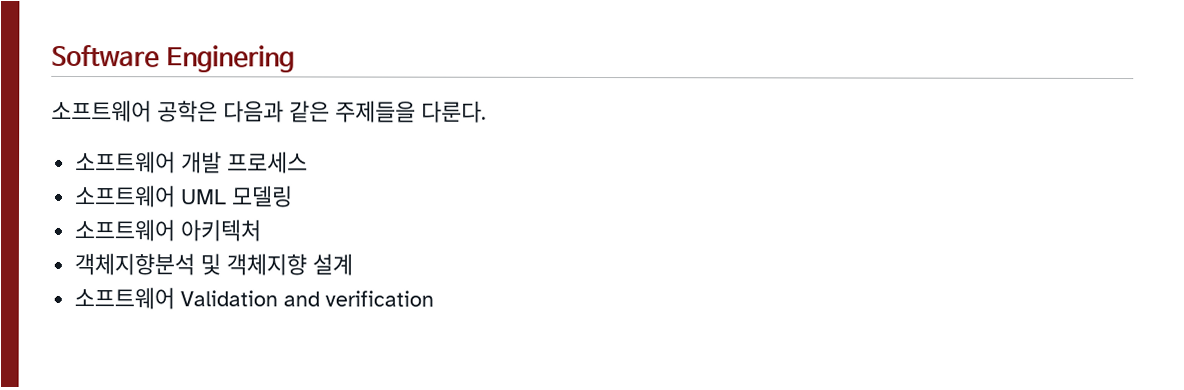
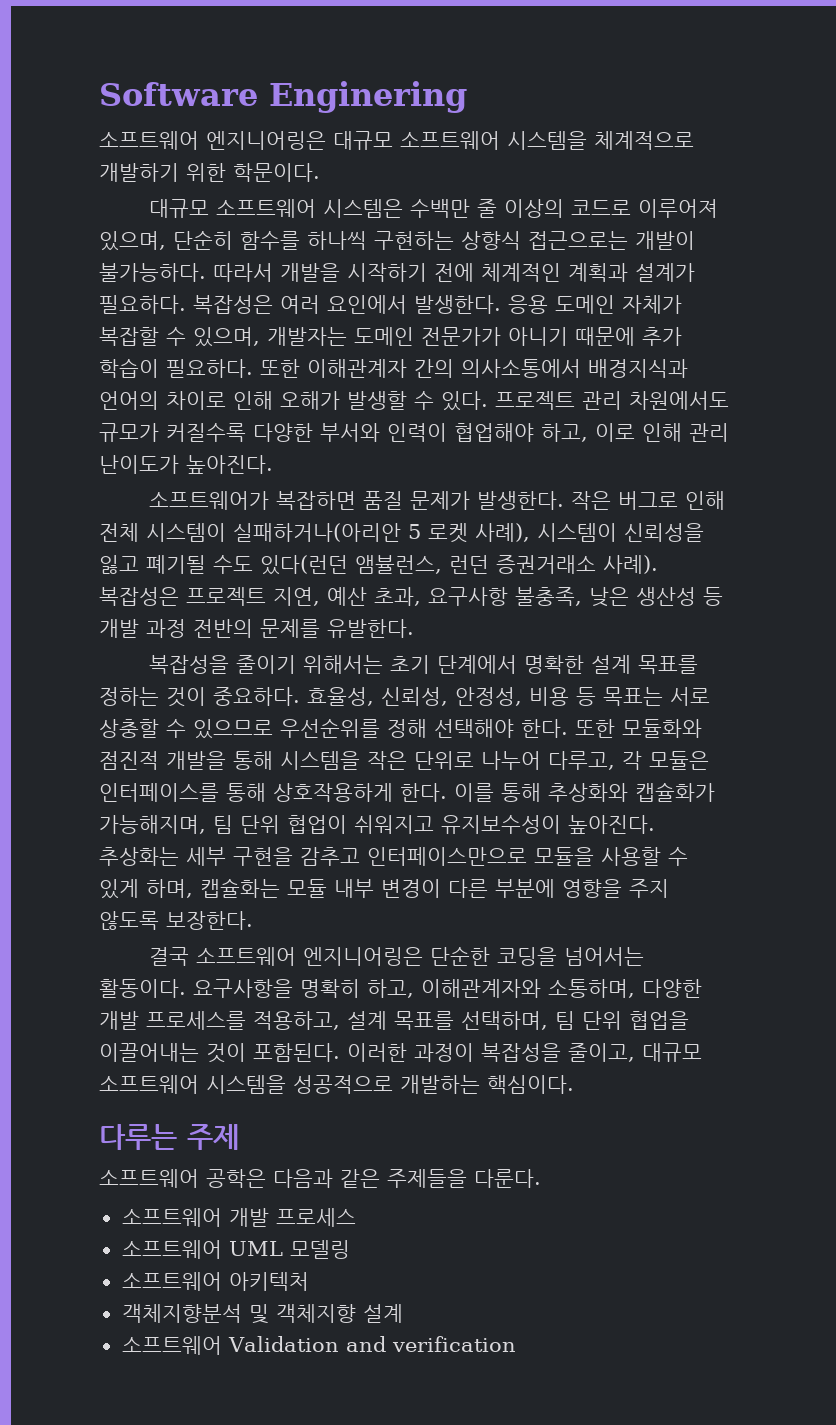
(296, 59) none -> [99,131,694,150] [99,163,320,182] [149,199,719,218] [99,230,695,251] [99,263,695,282] [99,295,682,314] [99,327,682,347] [99,358,688,378] [99,391,729,411] [99,423,729,442] [99,455,273,474] [149,491,726,510] [99,523,704,543] [99,555,658,575] [99,587,723,607] [99,619,414,638] [149,655,699,674] [99,687,710,707] [99,718,702,739] [99,751,709,770] [99,782,715,802] [99,815,655,834] [99,847,688,866] [99,878,669,899] [99,911,253,930] [149,946,645,966] [99,979,702,998] [99,1011,689,1030] [99,1043,702,1063] [99,1075,574,1094] [99,1124,239,1150] // 소프트웨어 엔지니어링은 대규모 소프트웨어 시스템을 체계적으로 개발하기 위한 학문이다. // 대규모 소프트웨어 시스템은 수백만 줄 이상의 코드로 이루어져 있으며, 단순히 함수를 하나씩 구현하는 상향식 접근으로는 개발이 불가능하다. 따라서 개발을 시작하기 전에 체계적인 계획과 설계가 필요하다. 복잡성은 여러 요인에서 발생한다. 응용 도메인 자체가 복잡할 수 있으며, 개발자는 도메인 전문가가 아니기 때문에 추가 학습이 필요하다. 또한 이해관계자 간의 의사소통에서 배경지식과 언어의 차이로 인해 오해가 발생할 수 있다. 프로젝트 관리 차원에서도 규모가 커질수록 다양한 부서와 인력이 협업해야 하고, 이로 인해 관리 난이도가 높아진다. // 소프트웨어가 복잡하면 품질 문제가 발생한다. 작은 버그로 인해 전체 시스템이 실패하거나(아리안 5 로켓 사례), 시스템이 신뢰성을 잃고 폐기될 수도 있다(런던 앰뷸런스, 런던 증권거래소 사례). 복잡성은 프로젝트 지연, 예산 초과, 요구사항 불충족, 낮은 생산성 등 개발 과정 전반의 문제를 유발한다. // 복잡성을 줄이기 위해서는 초기 단계에서 명확한 설계 목표를 정하는 것이 중요하다. 효율성, 신뢰성, 안정성, 비용 등 목표는 서로 상충할 수 있으므로 우선순위를 정해 선택해야 한다. 또한 모듈화와 점진적 개발을 통해 시스템을 작은 단위로 나누어 다루고, 각 모듈은 인터페이스를 통해 상호작용하게 한다. 이를 통해 추상화와 캡슐화가 가능해지며, 팀 단위 협업이 쉬워지고 유지보수성이 높아진다. 추상화는 세부 구현을 감추고 인터페이스만으로 모듈을 사용할 수 있게 하며, 캡슐화는 모듈 내부 변경이 다른 부분에 영향을 주지 않도록 보장한다. // 결국 소프트웨어 엔지니어링은 단순한 코딩을 넘어서는 활동이다. 요구사항을 명확히 하고, 이해관계자와 소통하며, 다양한 개발 프로세스를 적용하고, 설계 목표를 선택하며, 팀 단위 협업을 이끌어내는 것이 포함된다. 이러한 과정이 복잡성을 줄이고, 대규모 소프트웨어 시스템을 성공적으로 개발하는 핵심이다. // 다루는 주제

